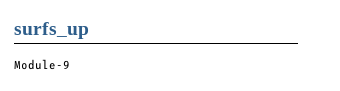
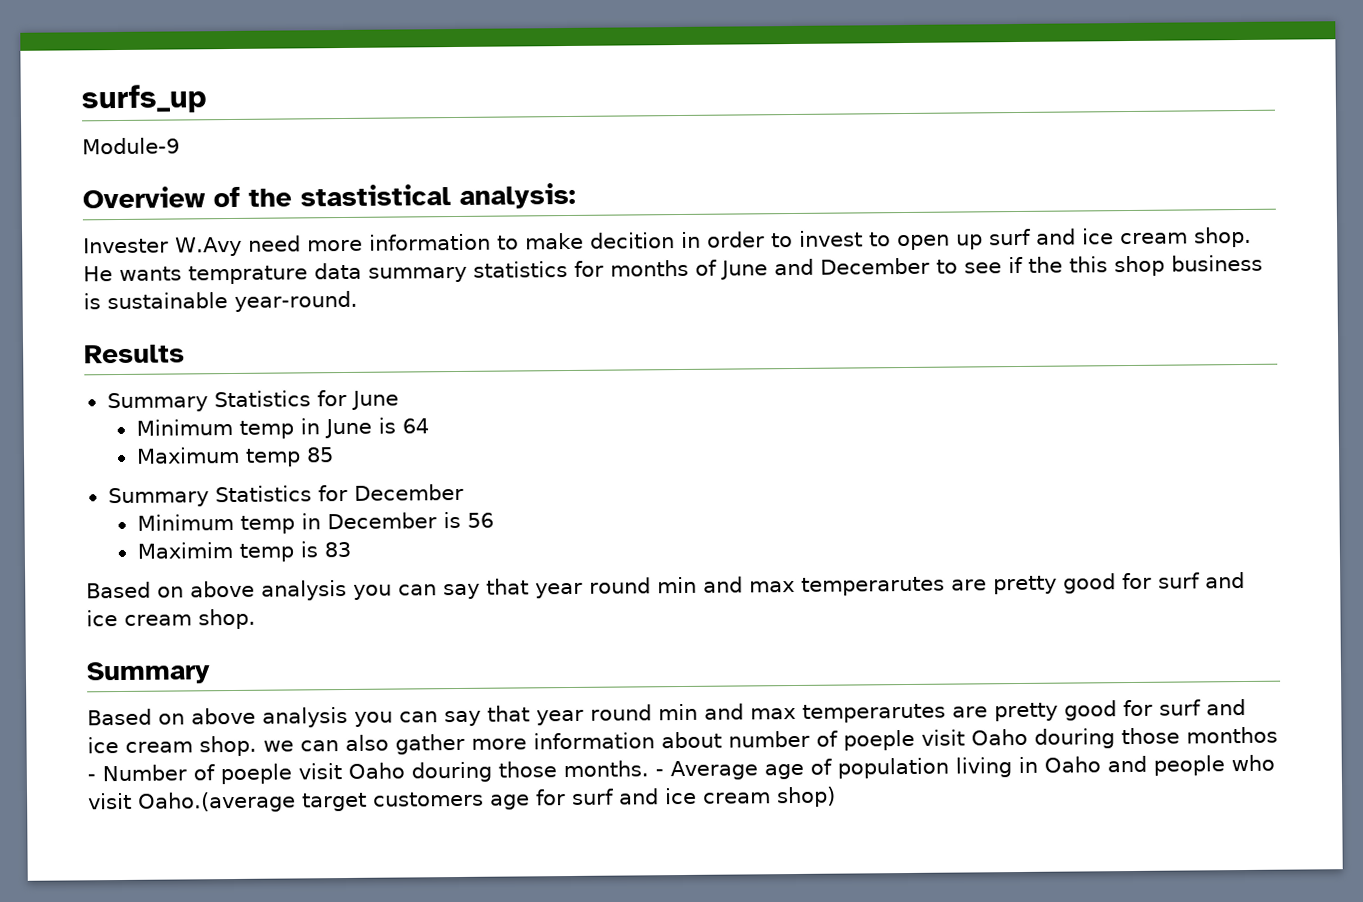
(70, 64) none -> [82,182,576,209] [83,226,1252,257] [83,254,1263,285] [83,290,358,312] [84,344,185,364] [106,389,399,413] [135,417,429,439] [135,446,334,467] [107,483,464,508] [136,511,494,534] [136,541,351,562] [86,571,1245,601] [86,608,256,630] [86,661,211,685] [87,698,1246,728] [87,726,1278,757] [87,754,1275,785] [88,786,836,813] // Overview of the stastistical analysis: // Invester W.Avy need more information to make decition in order to invest to open up surf and ice cream shop. He wants temprature data summary statistics for months of June and December to see if the this shop business is sustainable year-round. // Results // Summary Statistics for June // Minimum temp in June is 64 // Maximum temp 85 // Summary Statistics for December // Minimum temp in December is 56 // Maximim temp is 83 // Based on above analysis you can say that year round min and max temperarutes are pretty good for surf and ice cream shop. // Summary // Based on above analysis you can say that year round min and max temperarutes are pretty good for surf and ice cream shop. we can also gather more information about number of poeple visit Oaho douring those monthos - Number of poeple visit Oaho douring those months. - Average age of population living in Oaho and people who visit Oaho.(average target customers age for surf and ice cream shop)

